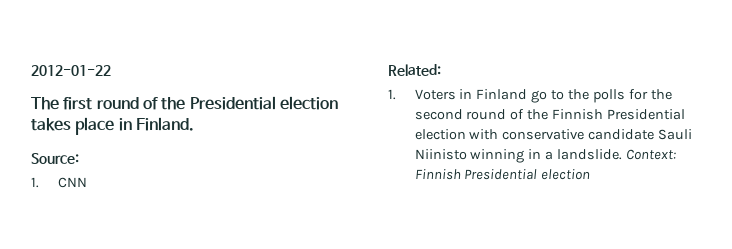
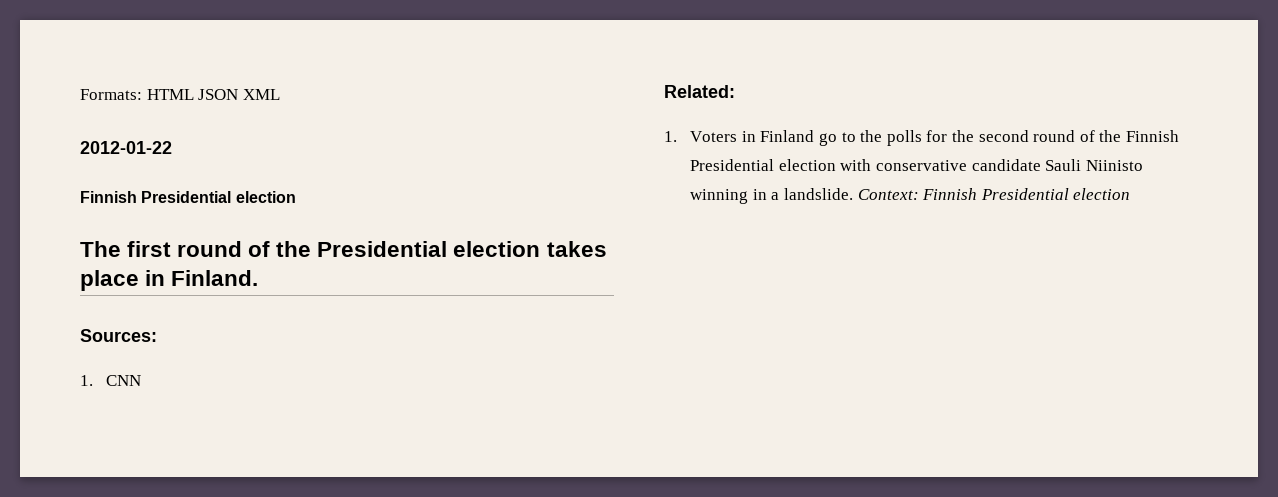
[31,65,111,76] 2012-01-22 -> [80,89,280,100] [80,141,172,154] [80,191,296,203] Formats: HTML JSON XML // 2012-01-22 // Finnish Presidential election
[31,153,79,164] Source: -> [80,329,157,342] Sources:

